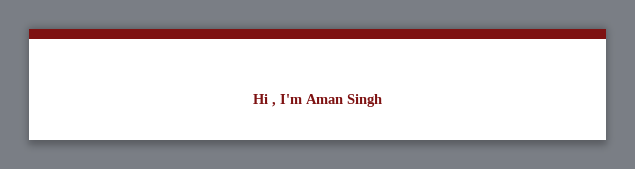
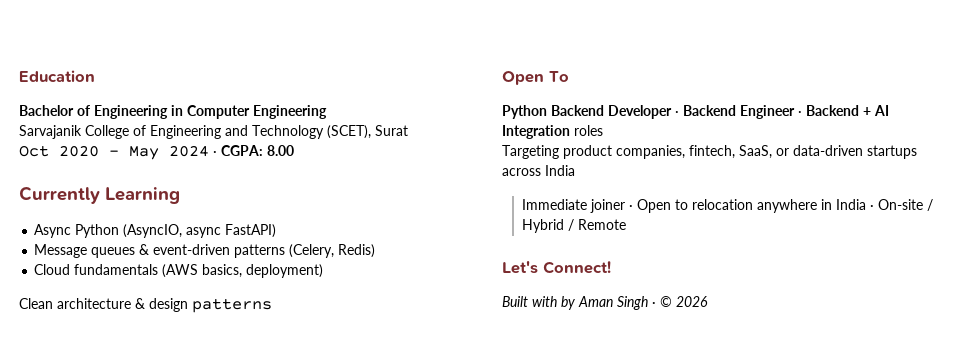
[253,94,382,107] Hi , I'm Aman Singh -> [19,70,95,82] [19,105,327,119] [19,125,408,139] [19,145,294,160] [19,186,180,204] [34,224,277,238] [34,244,376,258] [34,264,324,278] [19,298,272,313] [502,71,569,85] [502,105,889,119] [502,125,603,139] [502,145,917,159] [502,165,575,176] [521,199,933,213] [521,219,626,233] [502,261,611,274] [502,296,708,310] Education // Bachelor of Engineering in Computer Engineering // Sarvajanik College of Engineering and Technology (SCET), Surat // Oct 2020 – May 2024 · CGPA: 8.00 // Currently Learning // Async Python (AsyncIO, async FastAPI) // Message queues & event-driven patterns (Celery, Redis) // Cloud fundamentals (AWS basics, deployment) // Clean architecture & design patterns // Open To // Python Backend Developer · Backend Engineer · Backend + AI Integration roles // Targeting product companies, fintech, SaaS, or data-driven startups across India // Immediate joiner · Open to relocation anywhere in India · On-site / Hybrid / Remote // Let's Connect! // Built with by Aman Singh · © 2026

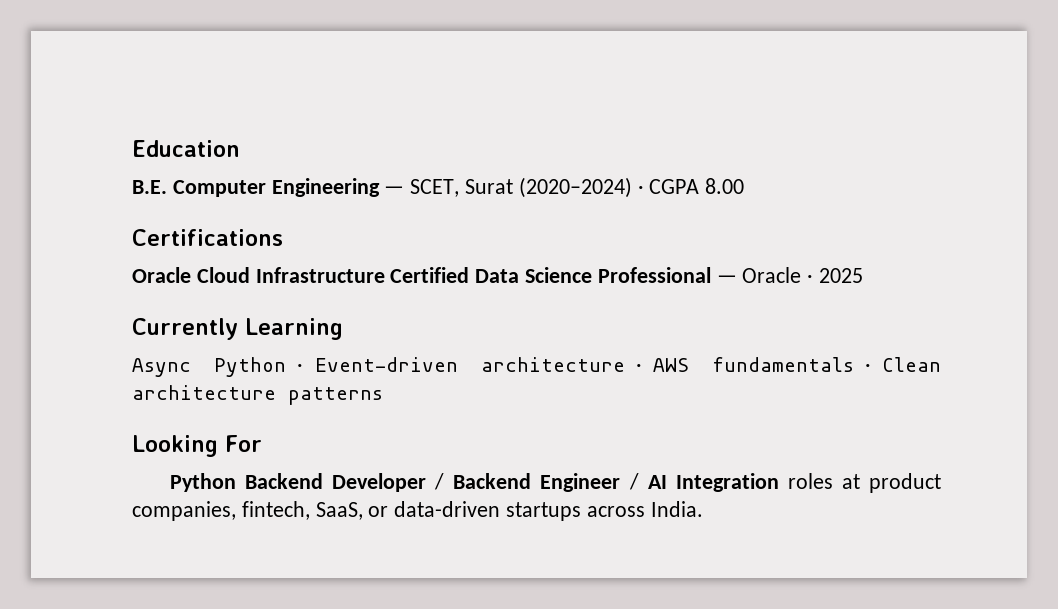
[19,105,327,119] [19,125,408,139] [19,145,294,160] [19,186,180,204] [34,224,277,238] [34,244,376,258] [34,264,324,278] [19,298,188,312] Bachelor of Engineering in Computer Engineering // Sarvajanik College of Engineering and Technology (SCET), Surat // Oct 2020 – May 2024 · CGPA: 8.00 // Currently Learning // Async Python (AsyncIO, async FastAPI) // Message queues & event-driven patterns (Celery, Redis) // Cloud fundamentals (AWS basics, deployment) // Clean architecture & design -> [132,177,745,198] [132,229,283,246] [132,267,864,283] [132,318,343,340] [132,357,941,377] [132,385,276,400] B.E. Computer Engineering — SCET, Surat (2020–2024) · CGPA 8.00 // Certifications // Oracle Cloud Infrastructure Certified Data Science Professional — Oracle · 2025 // Currently Learning // Async Python · Event-driven architecture · AWS fundamentals · Clean architecture
[502,71,569,85] Open To -> [132,435,262,457] Looking For
[675,111,679,116] · -> [434,473,445,490] /
[798,105,871,116] · Backend + -> [628,473,639,490] /
[502,145,559,159] // Targeting -> [841,474,860,489] at
[545,165,575,176] [521,199,933,213] [521,219,626,233] [502,261,611,274] [502,296,708,310] India // Immediate joiner · Open to relocation anywhere in India · On-site / Hybrid / Remote // Let's Connect! // Built with by Aman Singh · © 2026 -> [650,501,703,517] India.

